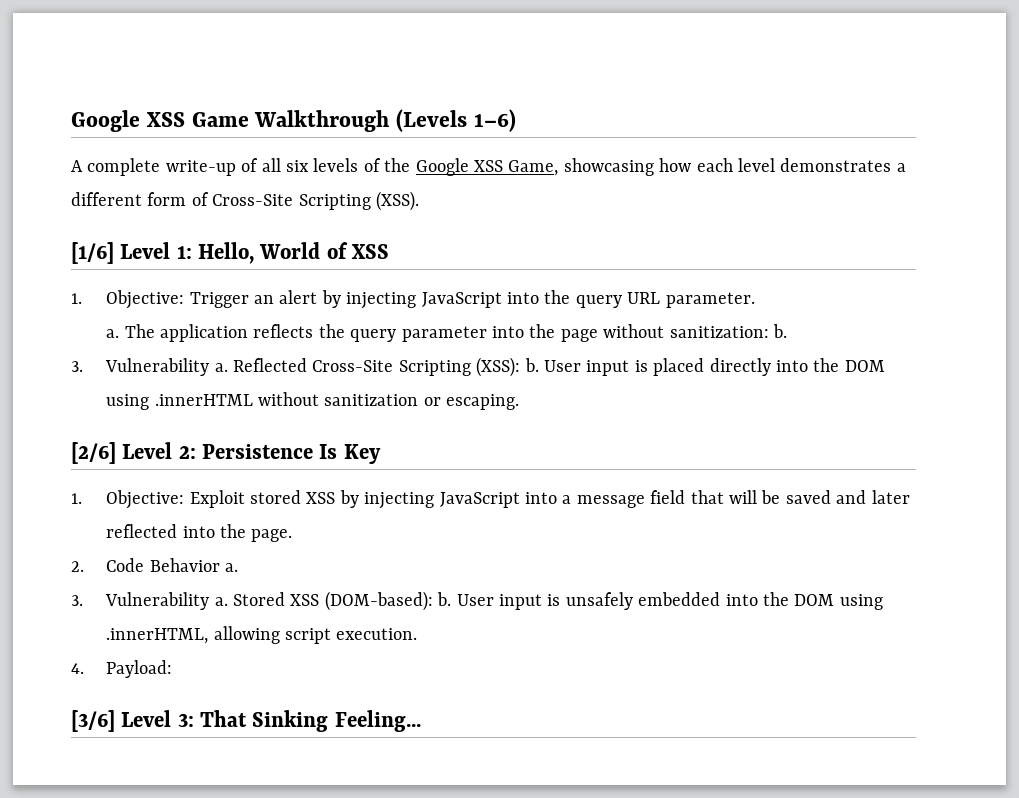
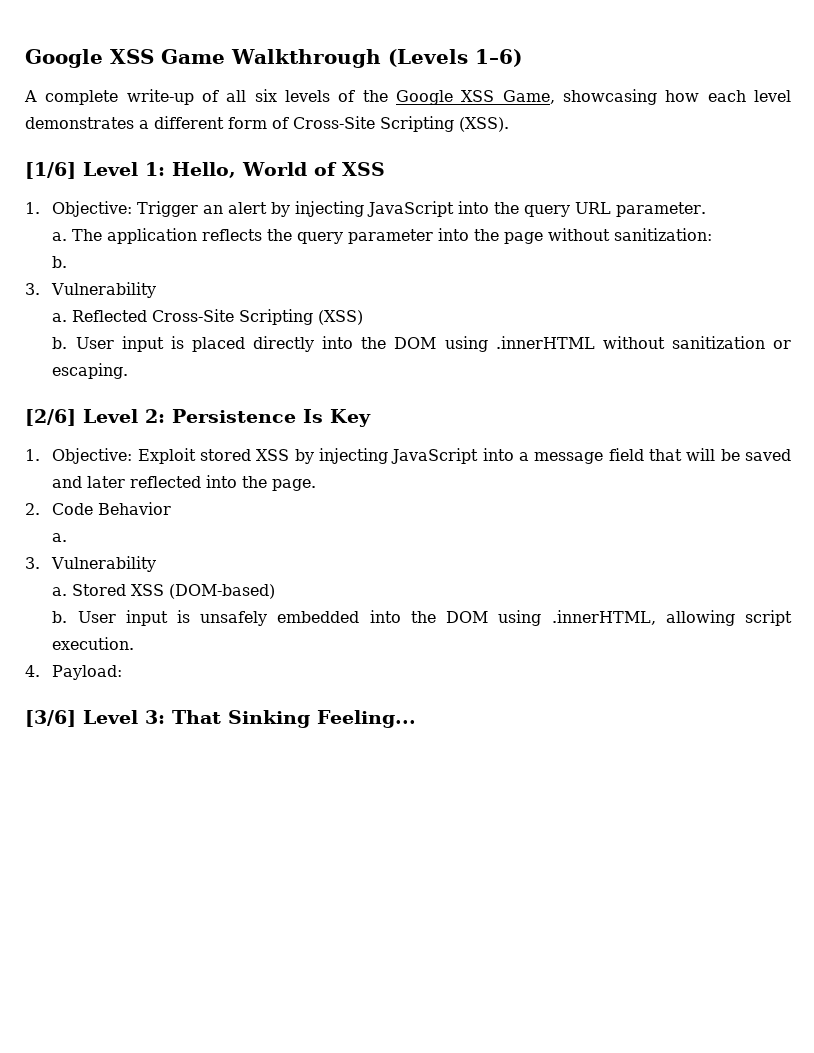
(769, 332) none -> (713, 234) //
(210, 367) none -> (157, 290) //
[476,357,521,377] (XSS): -> [318,310,364,325] (XSS) //
(220, 565) none -> (172, 508) //
(210, 601) none -> (157, 564) //
[324,591,433,611] (DOM-based): -> [169,584,276,599] (DOM-based) //

